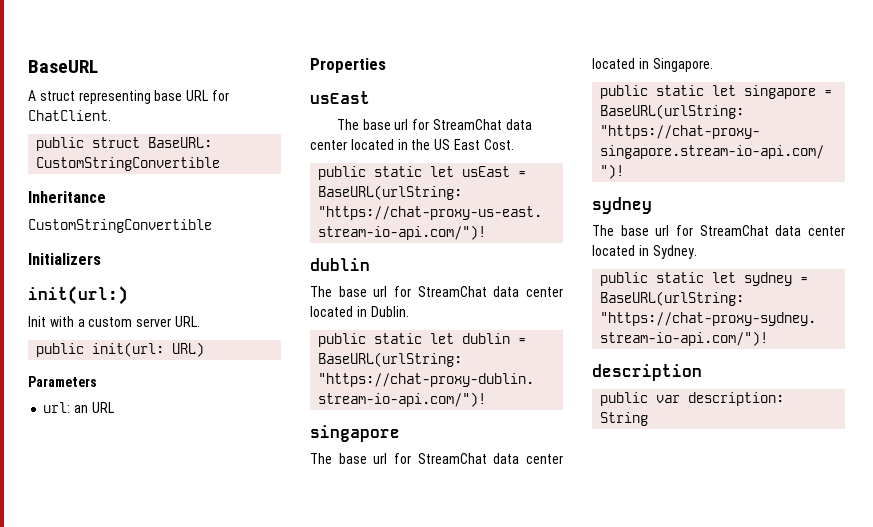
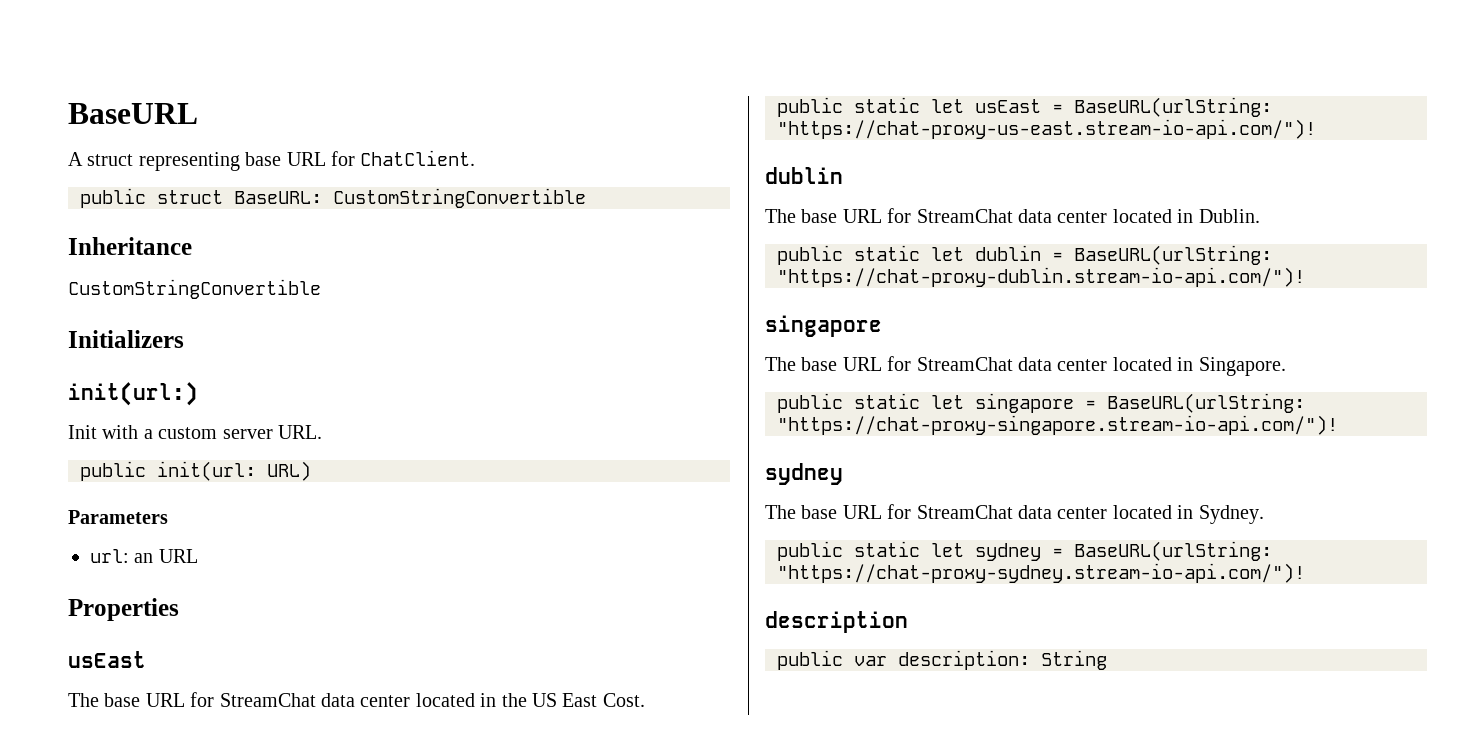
[394,119,409,130] url -> [145,693,185,707] URL
[373,286,388,297] url -> [842,209,882,223] URL
[373,453,388,464] url -> [842,357,882,371] URL
[655,225,670,236] url -> [842,505,882,519] URL

